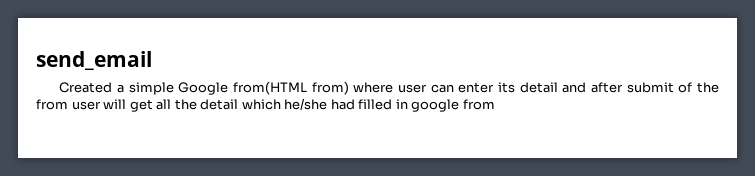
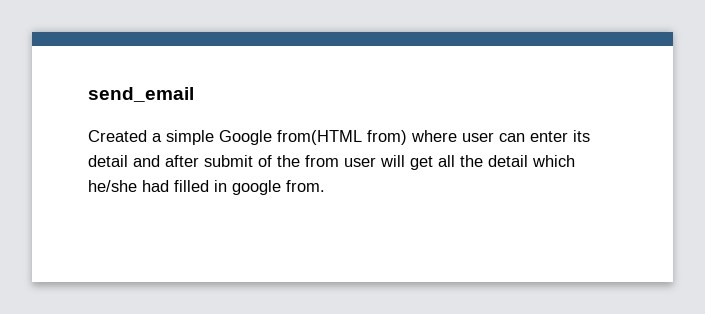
[462,99,495,110] from -> [286,180,325,192] from.

